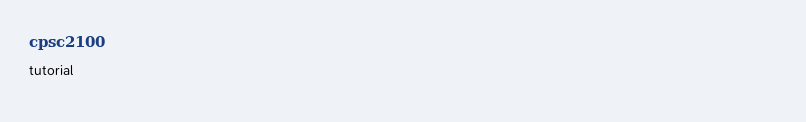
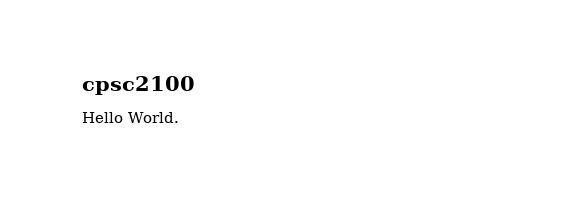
[29,65,74,76] tutorial -> [82,112,179,123] Hello World.

